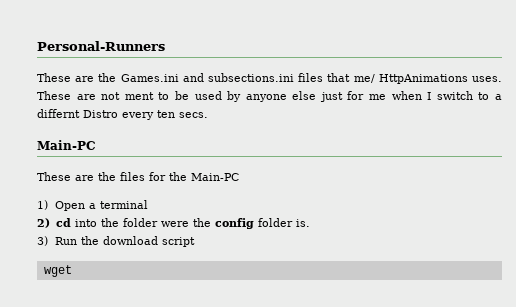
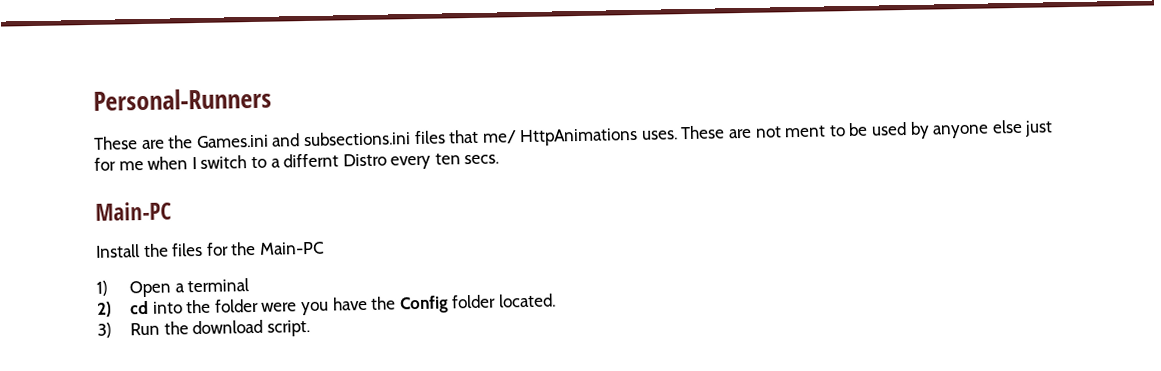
[37,172,94,181] These are -> [96,244,140,258] Install
[192,218,310,229] the config folder is. -> [300,293,556,316] you have the Config folder located.
[161,237,195,247] [43,265,72,277] script // wget -> [266,319,310,337] script.

